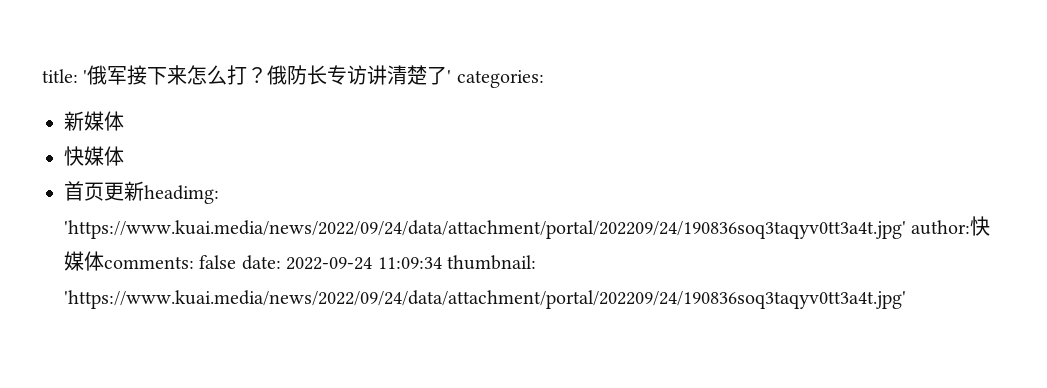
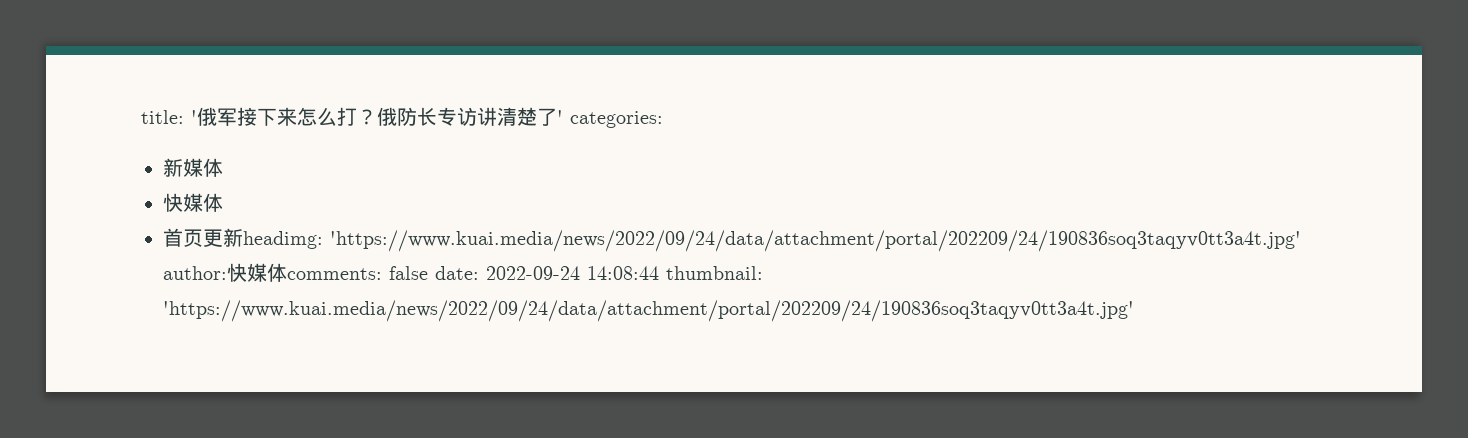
[377,257,442,269] 11:09:34 -> [587,266,659,280] 14:08:44

